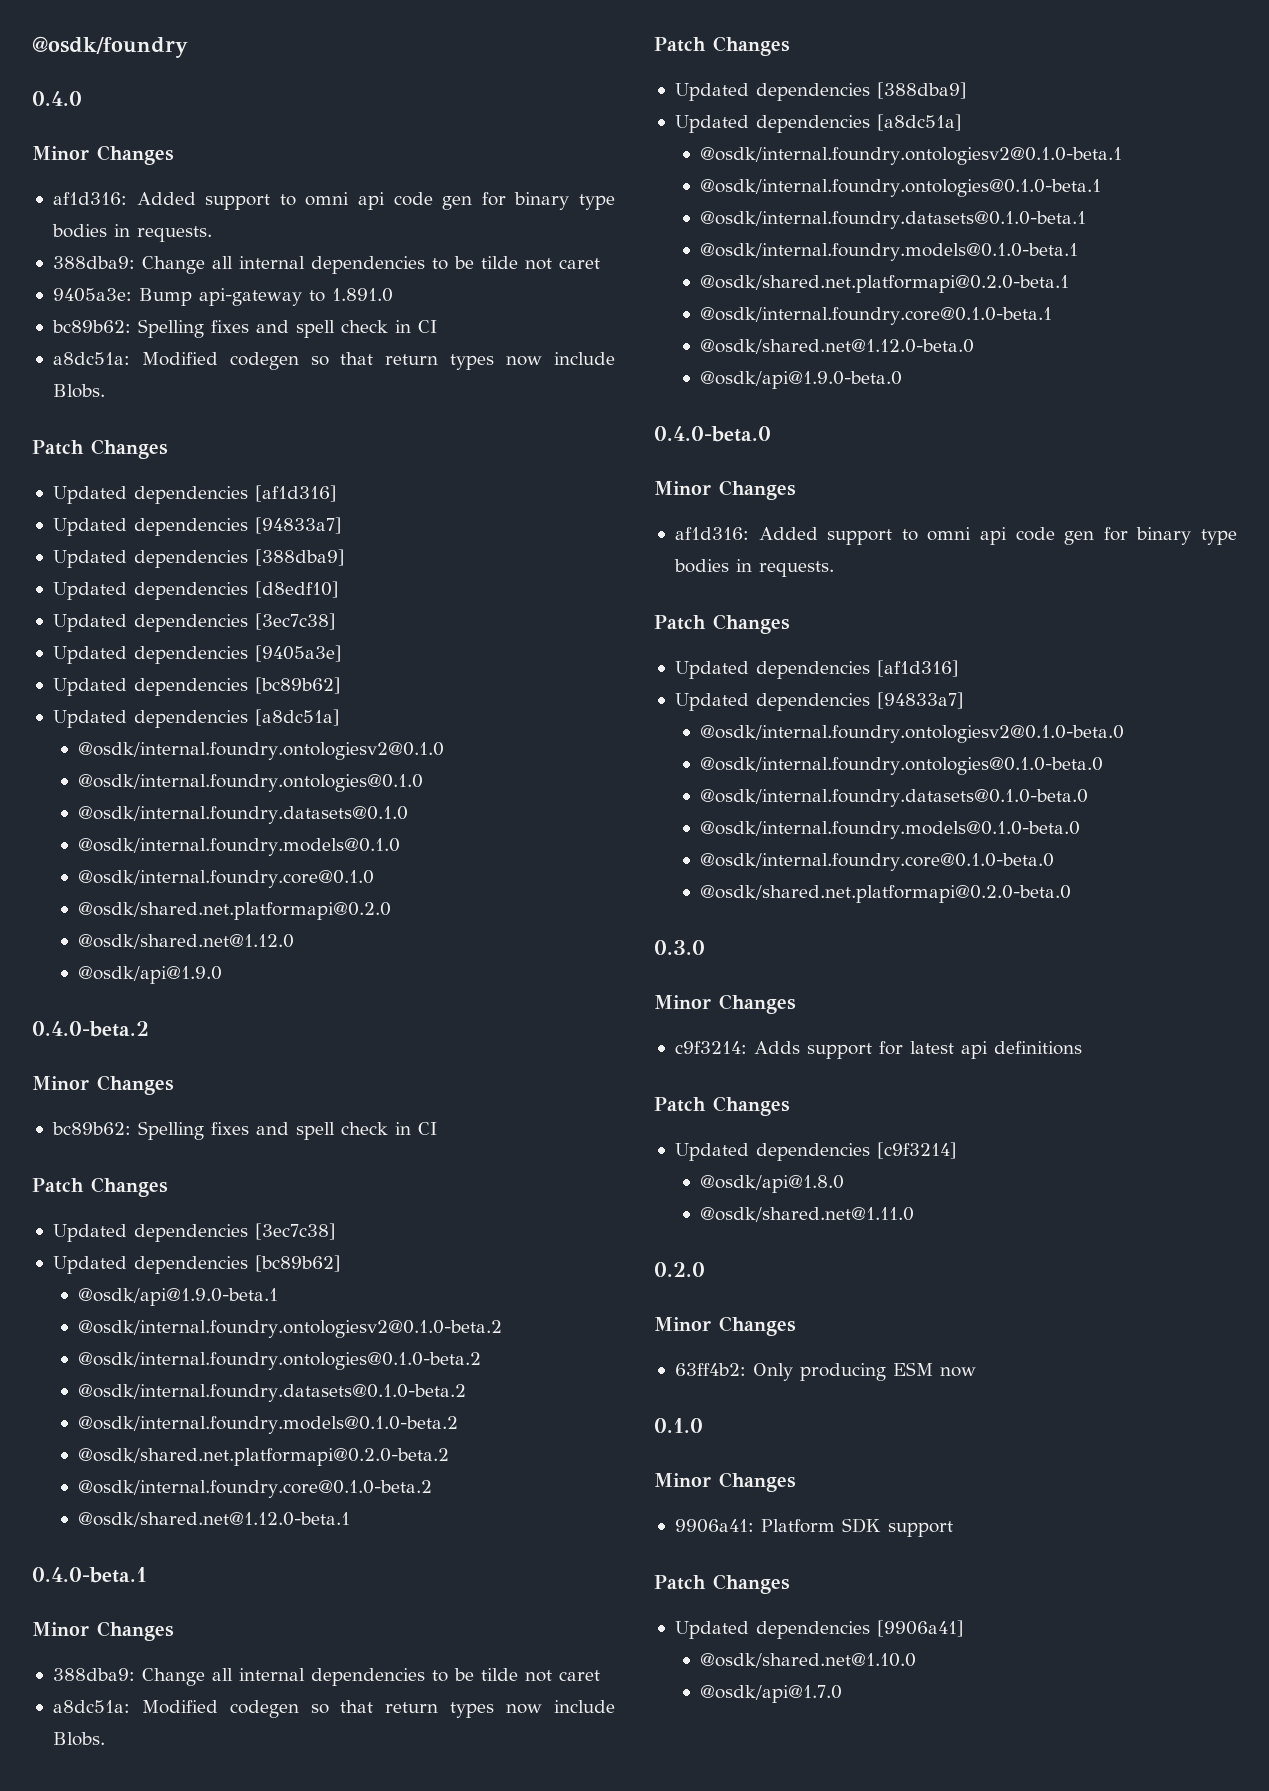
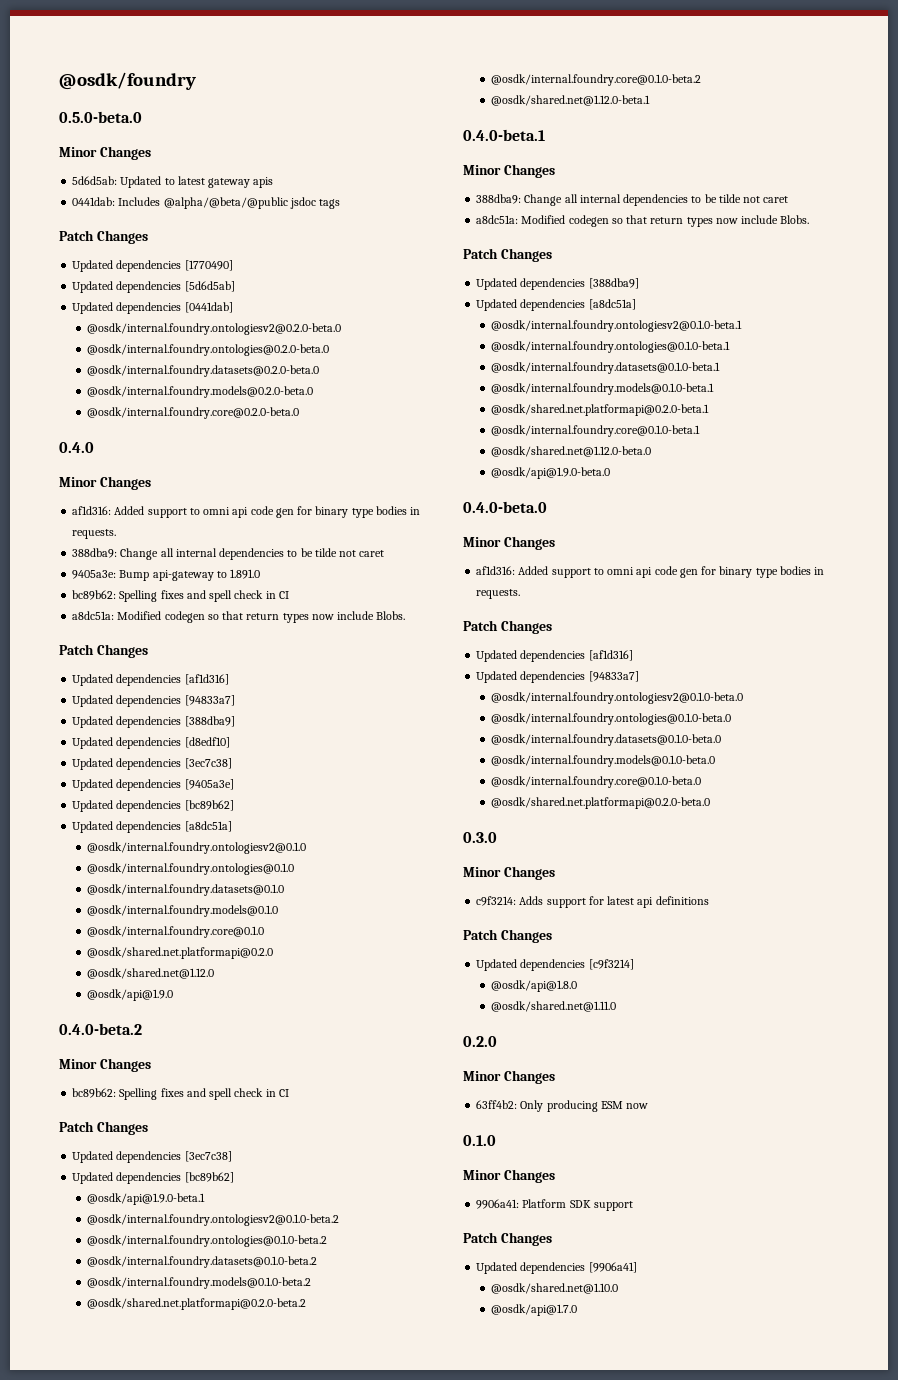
(188, 47) none -> [59,111,142,123] [59,146,151,160] [72,176,274,188] [72,197,341,209] [59,230,148,244] [72,260,233,272] [72,281,235,293] [72,302,233,314] [86,323,341,335] [86,344,329,356] [86,365,319,377] [86,386,313,398] [86,407,299,419] // 0.5.0-beta.0 // Minor Changes // 5d6d5ab: Updated to latest gateway apis // 0441dab: Includes @alpha/@beta/@public jsdoc tags // Patch Changes // Updated dependencies [1770490] // Updated dependencies [5d6d5ab] // Updated dependencies [0441dab] // @osdk/internal.foundry.ontologiesv2@0.2.0-beta.0 // @osdk/internal.foundry.ontologies@0.2.0-beta.0 // @osdk/internal.foundry.datasets@0.2.0-beta.0 // @osdk/internal.foundry.models@0.2.0-beta.0 // @osdk/internal.foundry.core@0.2.0-beta.0

